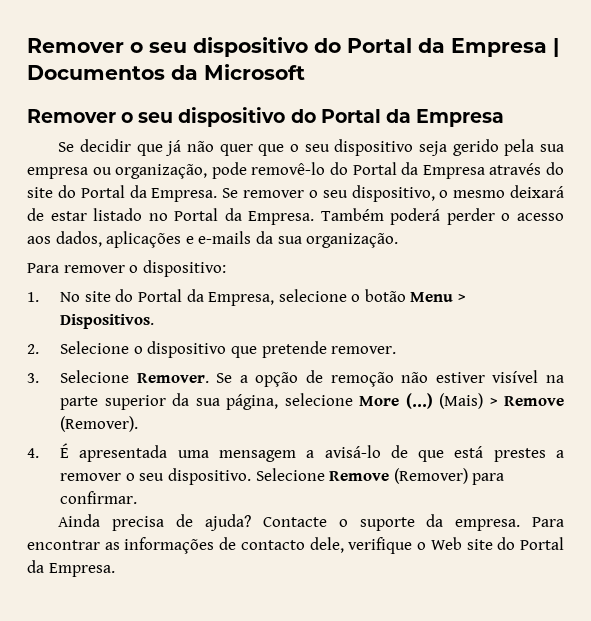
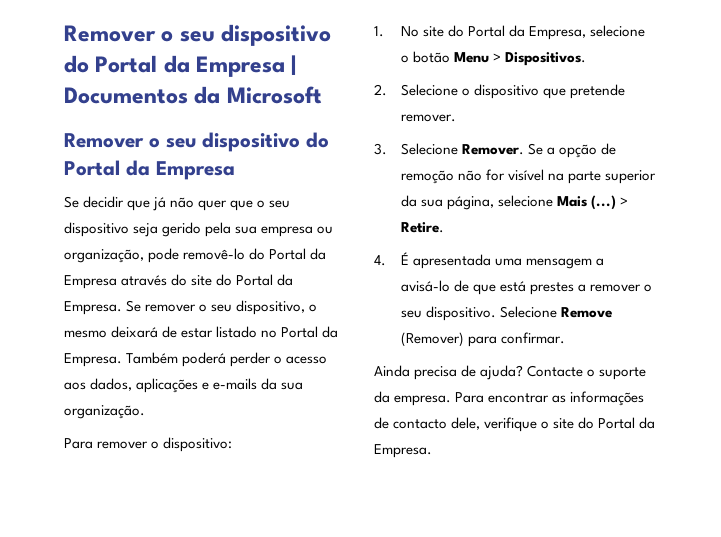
[435,372,485,383] estiver -> [486,169,506,181] for
[359,393,564,409] [60,416,139,432] More (…) (Mais) > Remove (Remover). -> [557,195,629,210] [400,222,444,233] Mais (...) > Retire.
[430,537,462,550] Web -> (550, 425) none

